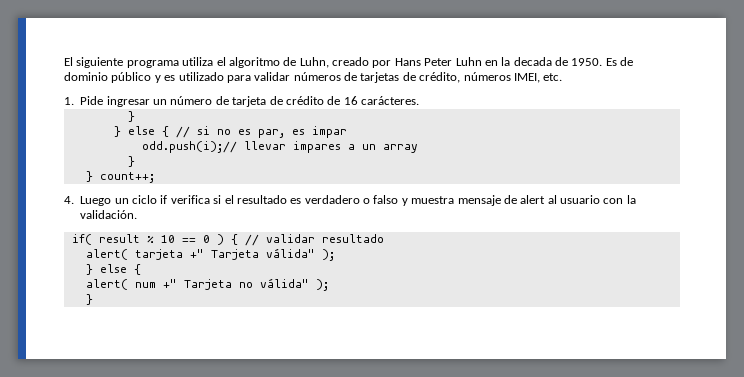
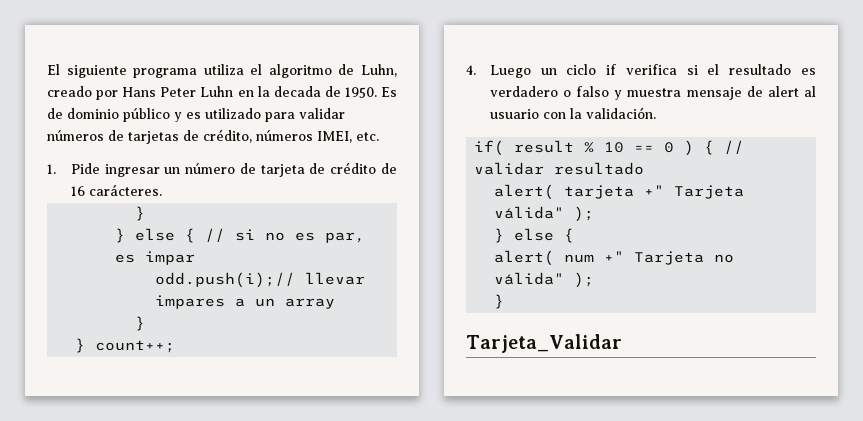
(93, 299) none -> [466,334,622,353] // Tarjeta_Validar

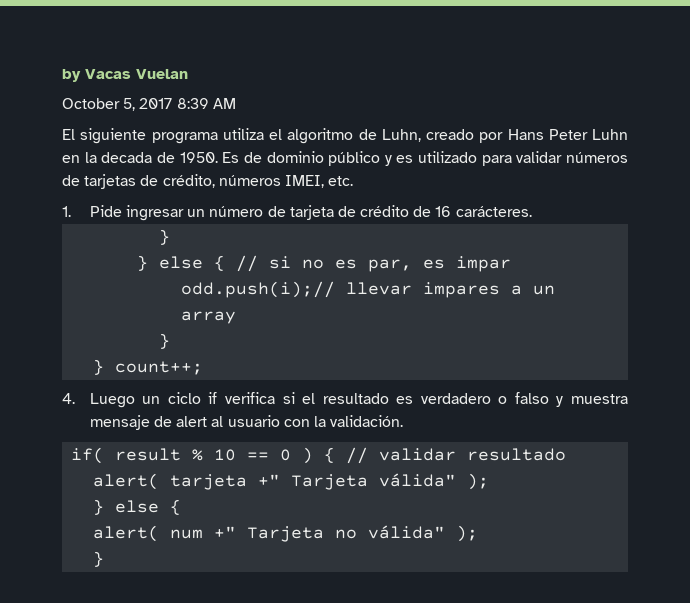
(47, 69) none -> [62,69,188,82] [62,98,236,111] by Vacas Vuelan // October 5, 2017 8:39 AM //
[466,334,622,353] // Tarjeta_Validar -> (105, 559) none

